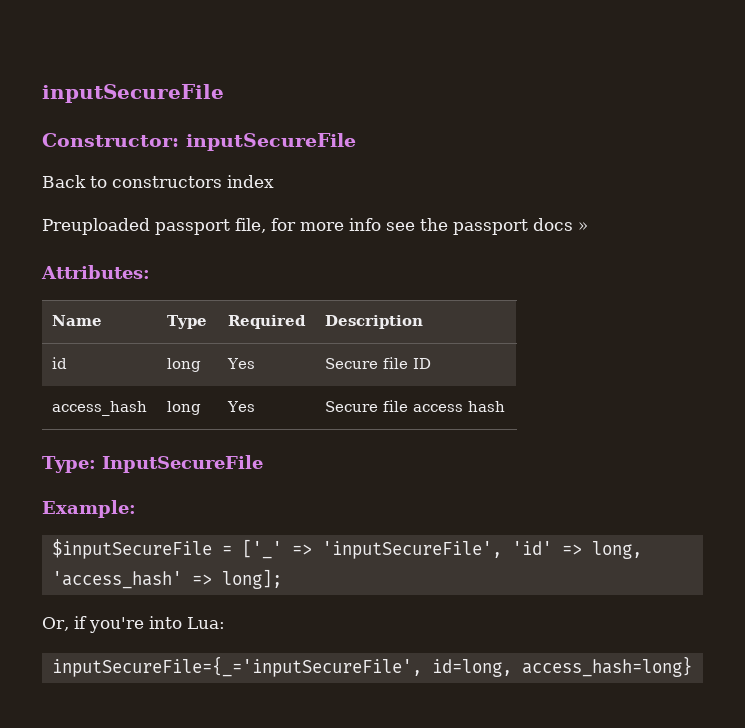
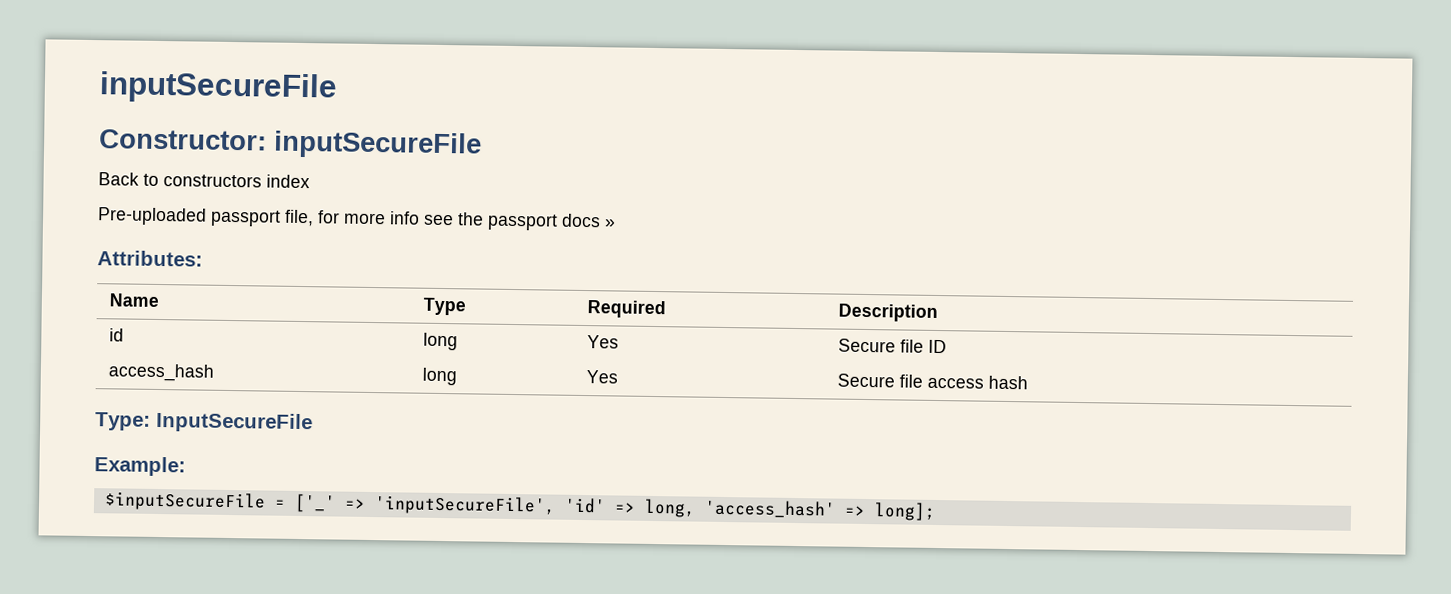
[42,218,150,235] Preuploaded -> [97,207,207,226] Pre-uploaded
[42,616,225,633] [51,656,692,677] // Or, if you're into Lua: // inputSecureFile={_='inputSecureFile', id=long, access_hash=long} -> (936, 511) none

